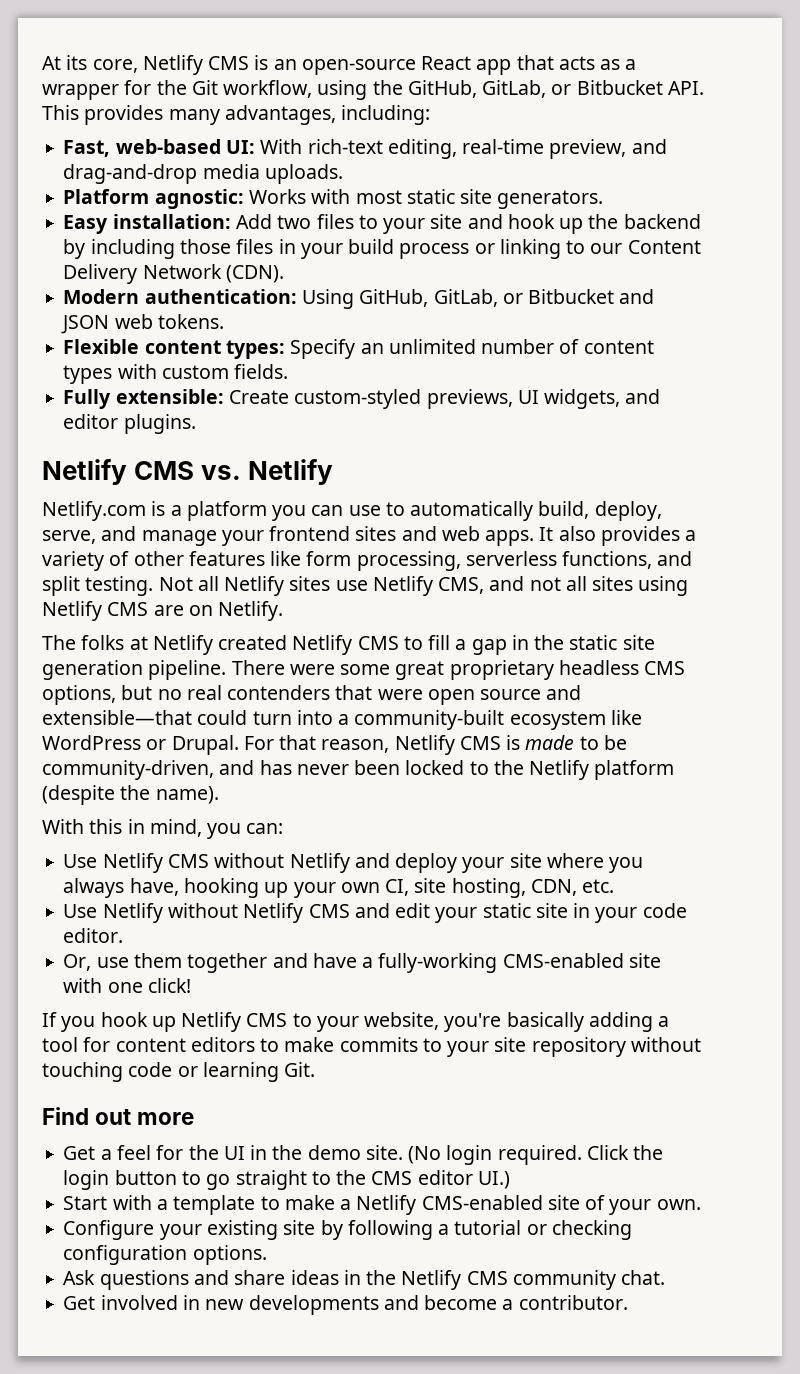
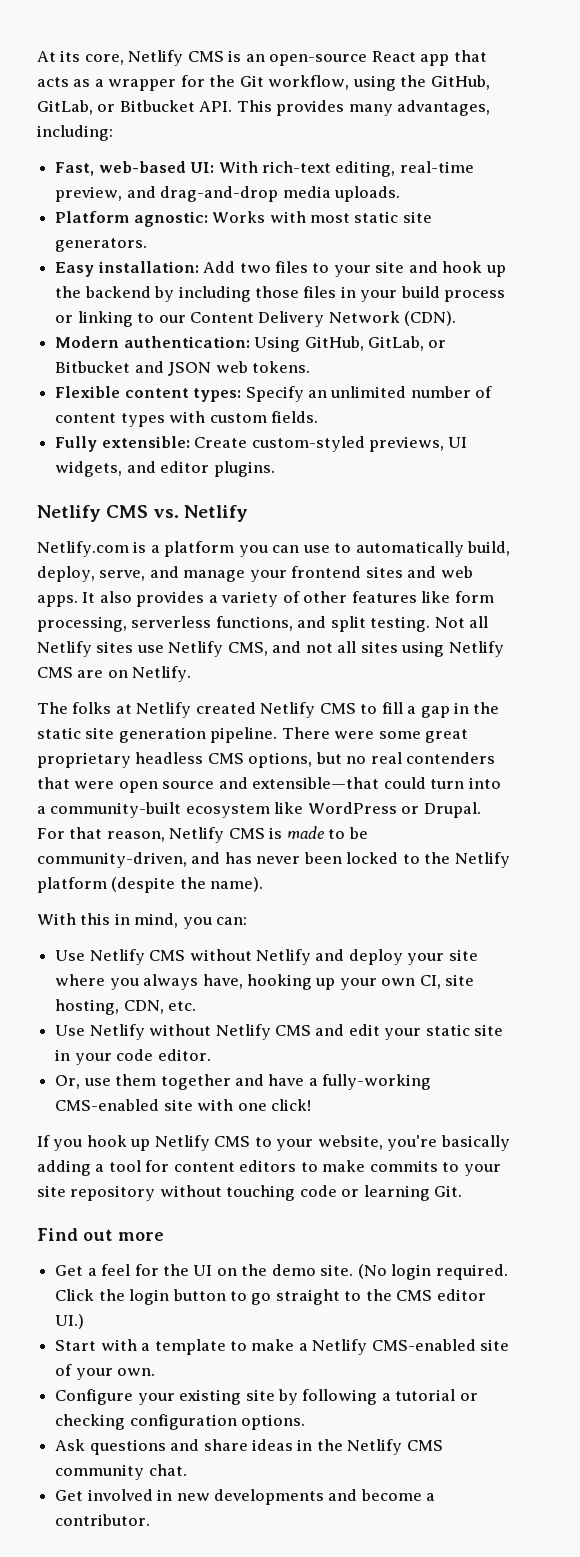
[250,1145,268,1160] in -> [216,1268,237,1276] on

